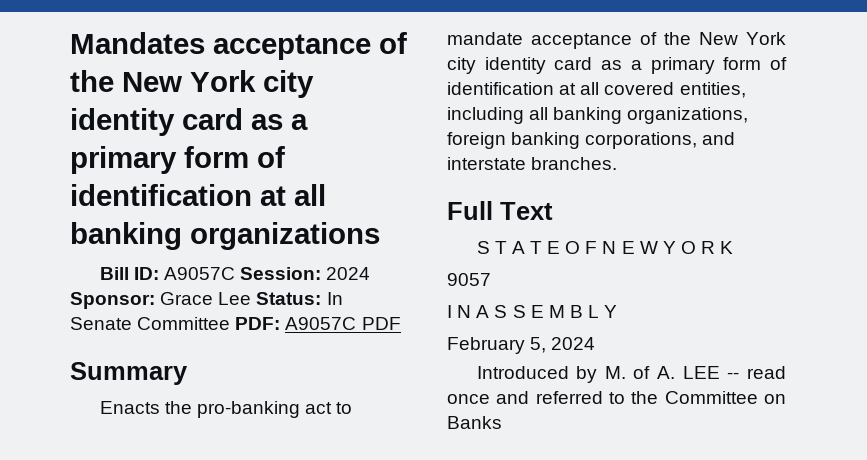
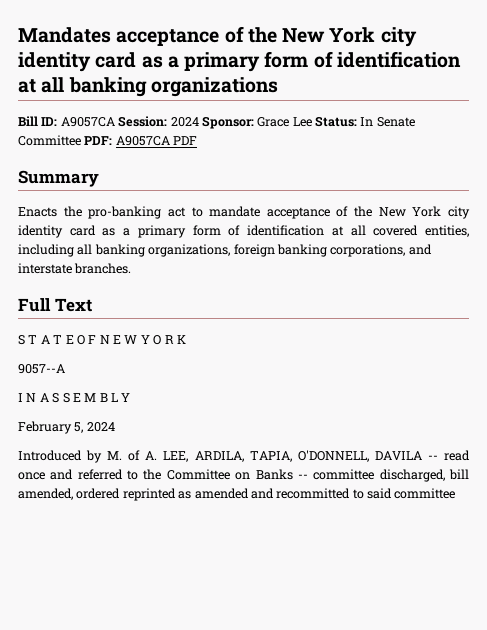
[163,267,235,280] A9057C -> [60,117,115,127] A9057CA
[285,317,357,330] A9057C -> [115,136,170,146] A9057CA
[447,273,491,286] 9057 -> [18,364,65,374] 9057--A
[682,366,720,379] LEE -> [163,450,422,462] LEE, ARDILA, TAPIA, O'DONNELL, DAVILA
(502, 422) none -> [297,469,470,482] [18,488,456,501] -- committee discharged, bill amended, ordered reprinted as amended and recommitted to said committee

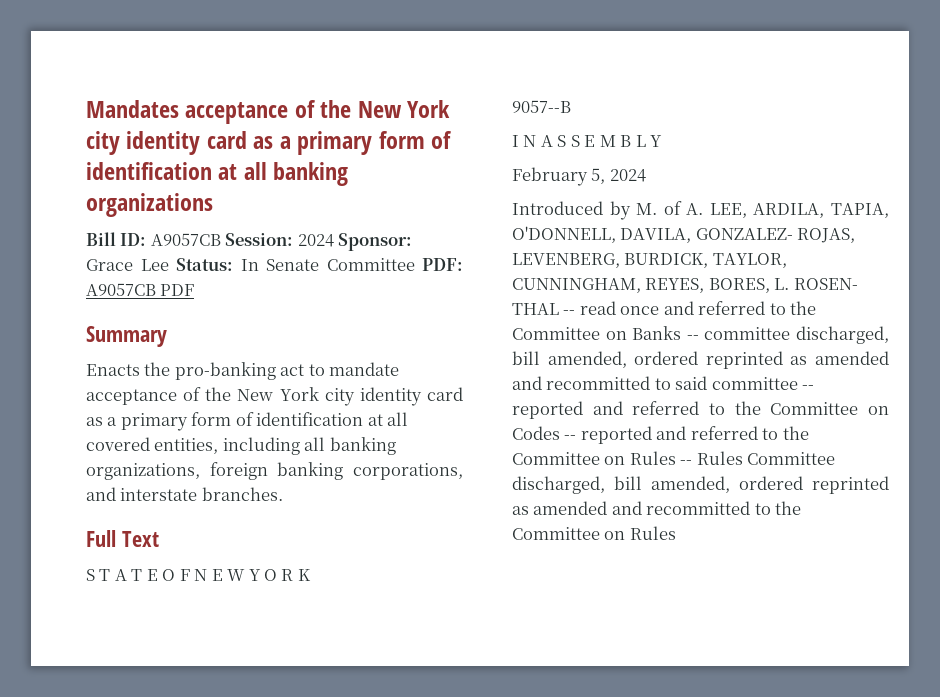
[60,117,115,127] A9057CA -> [150,233,221,246] A9057CB
[115,136,170,146] A9057CA -> [86,283,156,296] A9057CB
[18,364,65,374] 9057--A -> [512,100,571,113] 9057--B
[374,451,422,460] DAVILA -> [620,228,856,243] [512,253,787,268] [512,278,858,293] [512,303,559,315] DAVILA, GONZALEZ- ROJAS, LEVENBERG, BURDICK, TAYLOR, CUNNINGHAM, REYES, BORES, L. ROSEN- THAL
(456, 493) none -> [802,385,815,390] [512,401,889,419] [512,426,809,444] [512,451,836,465] [512,476,889,494] [512,501,802,515] [512,526,676,540] -- reported and referred to the Committee on Codes -- reported and referred to the Committee on Rules -- Rules Committee discharged, bill amended, ordered reprinted as amended and recommitted to the Committee on Rules

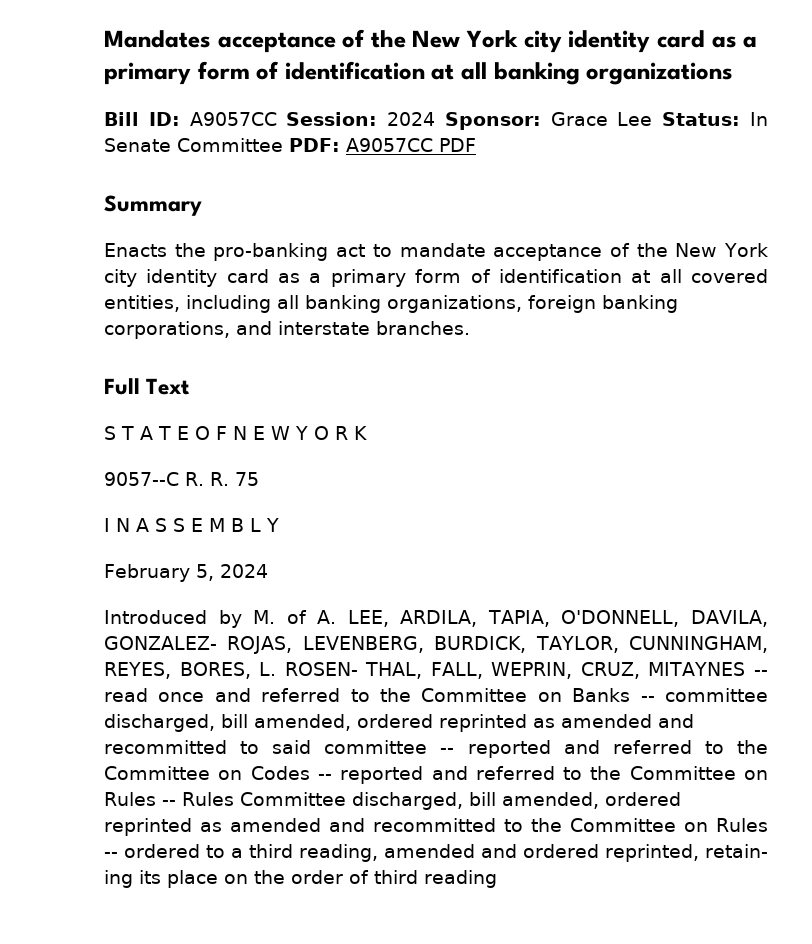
[150,233,221,246] A9057CB -> [189,112,277,126] A9057CC
[86,283,156,296] A9057CB -> [345,138,433,152] A9057CC
[512,100,571,113] 9057--B -> [104,472,259,486] 9057--C R. R. 75
[512,303,559,315] THAL -> [365,662,746,679] THAL, FALL, WEPRIN, CRUZ, MITAYNES
(676, 533) none -> [104,844,768,862] [104,870,497,888] -- ordered to a third reading, amended and ordered reprinted, retain- ing its place on the order of third reading

